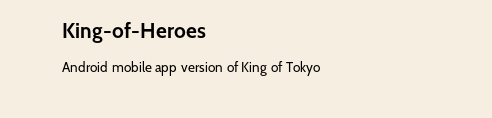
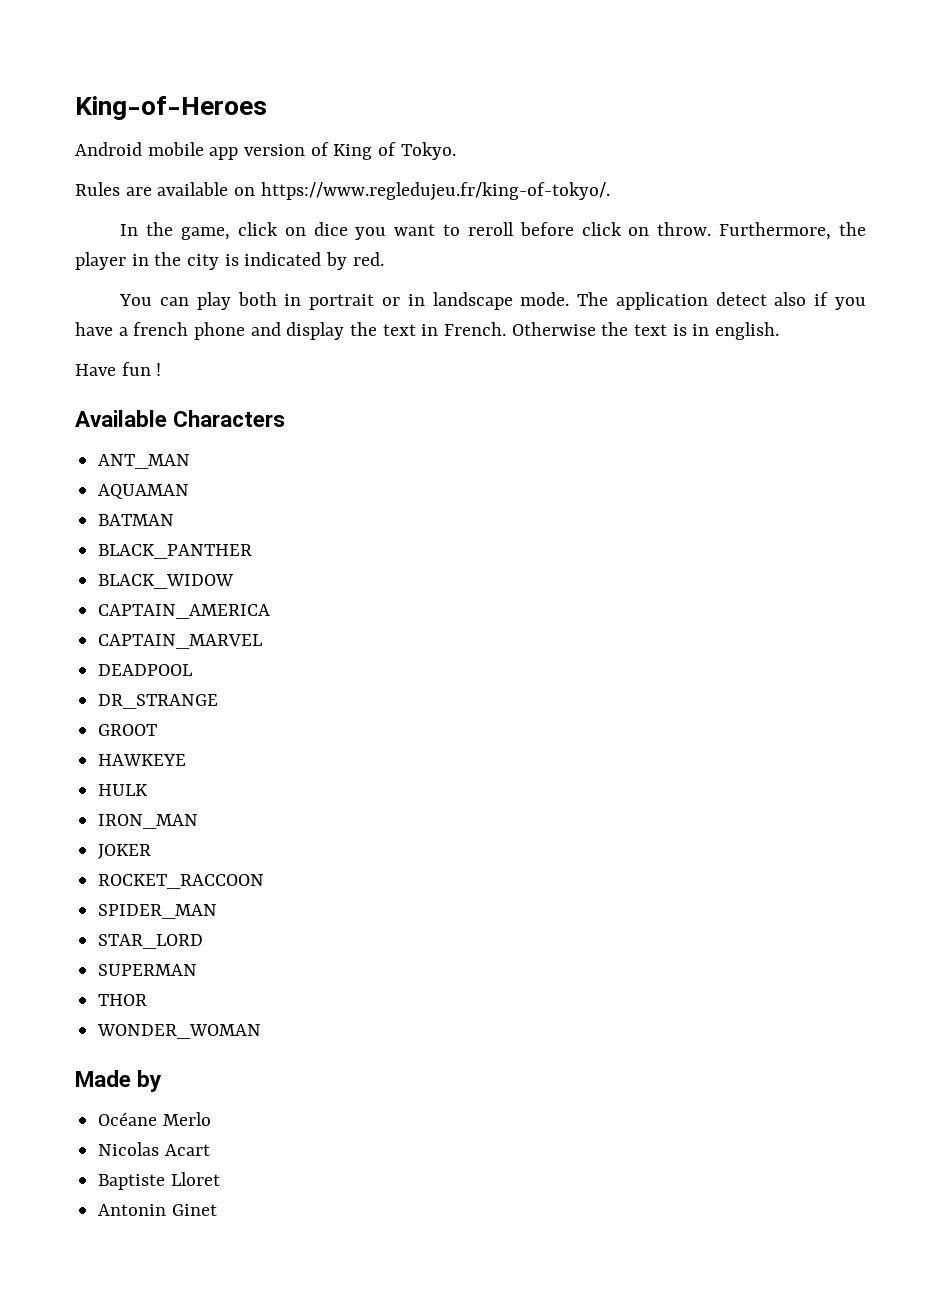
[285,61,320,76] Tokyo -> [400,142,456,160] [75,182,610,201] [120,222,866,240] [75,252,384,270] [119,292,866,310] [75,322,780,340] [75,362,162,376] [75,410,286,427] [98,454,191,469] [98,484,190,499] [98,514,175,526] [98,544,253,559] [98,574,235,589] [98,604,271,619] [98,634,263,649] [98,664,193,676] [98,694,219,709] [98,724,158,736] [98,754,187,766] [98,784,149,796] [98,814,199,829] [98,844,152,859] [98,874,265,889] [98,904,218,919] [98,934,204,949] [98,964,198,976] [98,994,148,1006] [97,1024,262,1039] [75,1070,162,1092] [98,1112,211,1126] [98,1142,210,1156] [98,1172,220,1190] [98,1204,217,1216] Tokyo. // Rules are available on https://www.regledujeu.fr/king-of-tokyo/. // In the game, click on dice you want to reroll before click on throw. Furthermore, the player in the city is indicated by red. // You can play both in portrait or in landscape mode. The application detect also if you have a french phone and display the text in French. Otherwise the text is in english. // Have fun ! // Available Characters // ANT_MAN // AQUAMAN // BATMAN // BLACK_PANTHER // BLACK_WIDOW // CAPTAIN_AMERICA // CAPTAIN_MARVEL // DEADPOOL // DR_STRANGE // GROOT // HAWKEYE // HULK // IRON_MAN // JOKER // ROCKET_RACCOON // SPIDER_MAN // STAR_LORD // SUPERMAN // THOR // WONDER_WOMAN // Made by // Océane Merlo // Nicolas Acart // Baptiste Lloret // Antonin Ginet

